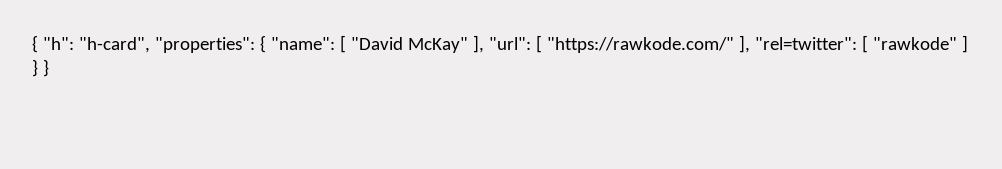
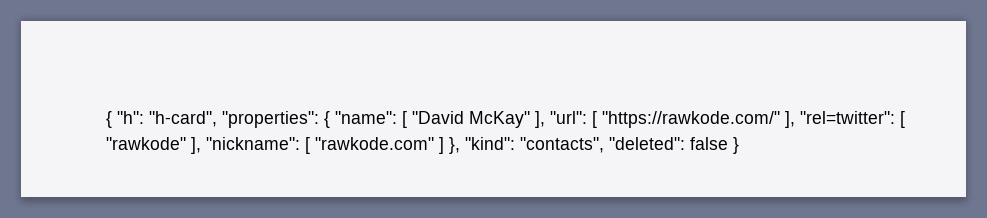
[961,35,968,53] [32,59,38,77] ] } -> [191,137,728,154] ], "nickname": [ "rawkode.com" ] }, "kind": "contacts", "deleted": false

